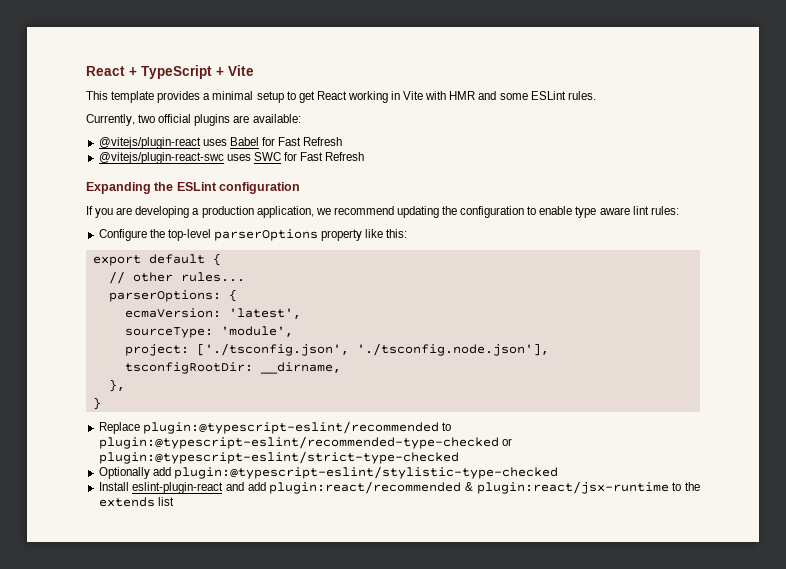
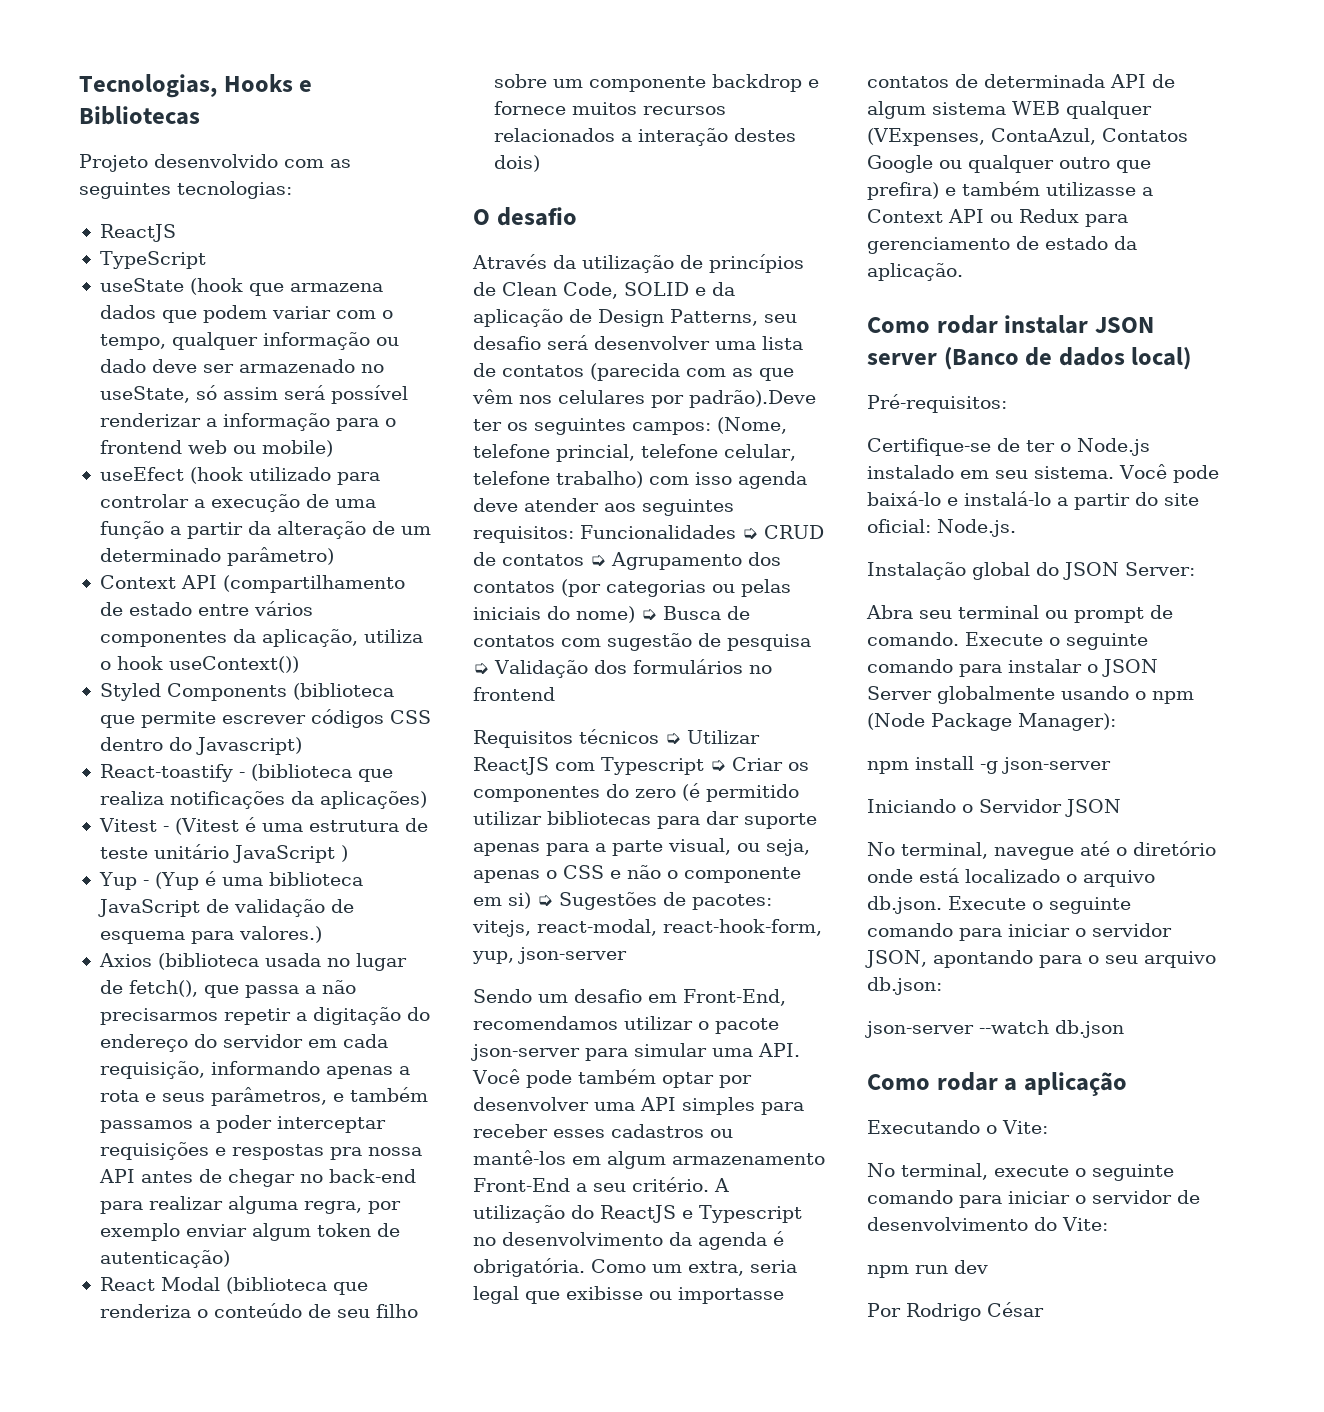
[86,65,254,79] [86,91,596,103] [86,114,301,126] [98,137,343,149] [98,152,365,164] [86,182,301,194] [86,206,679,218] [98,229,408,241] [92,253,221,266] [108,271,245,284] [108,289,237,302] [124,308,301,319] [124,326,293,338] [124,343,549,356] [124,362,341,374] [108,379,125,392] [92,397,101,410] [98,421,451,434] [98,436,512,449] [98,451,459,464] [98,466,558,479] [98,481,700,494] [98,497,174,507] React + TypeScript + Vite // This template provides a minimal setup to get React working in Vite with HMR and some ESLint rules. // Currently, two official plugins are available: // @vitejs/plugin-react uses Babel for Fast Refresh // @vitejs/plugin-react-swc uses SWC for Fast Refresh // Expanding the ESLint configuration // If you are developing a production application, we recommend updating the configuration to enable type aware lint rules: // Configure the top-level parserOptions property like this: // export default { // // other rules... // parserOptions: { // ecmaVersion: 'latest', // sourceType: 'module', // project: ['./tsconfig.json', './tsconfig.node.json'], // tsconfigRootDir: __dirname, // }, // } // Replace plugin:@typescript-eslint/recommended to plugin:@typescript-eslint/recommended-type-checked or plugin:@typescript-eslint/strict-type-checked // Optionally add plugin:@typescript-eslint/stylistic-type-checked // Install eslint-plugin-react and add plugin:react/recommended & plugin:react/jsx-runtime to the extends list -> [79,74,313,98] [79,106,200,125] [79,154,351,172] [79,181,292,199] [99,224,176,242] [99,251,206,269] [99,278,383,296] [99,305,393,323] [99,332,399,350] [99,359,384,373] [99,385,408,404] [99,413,396,431] [99,440,333,457] [99,467,380,485] [99,494,376,512] [99,521,431,539] [99,547,334,566] [99,575,405,593] [99,601,313,616] [99,629,423,647] [99,656,299,673] [99,683,394,701] [99,709,431,728] [99,737,302,755] [99,764,393,782] [99,791,427,809] [98,817,428,835] [99,844,348,863] [98,871,363,890] [97,899,354,917] [99,926,322,944] [98,953,407,971] [99,980,356,998] [99,1007,430,1025] [99,1034,388,1052] [99,1061,410,1079] [99,1087,428,1106] [99,1115,386,1133] [99,1142,422,1160] [98,1169,416,1187] [99,1196,401,1214] [99,1223,400,1241] [99,1250,230,1268] [99,1277,368,1295] [99,1303,418,1318] [493,74,819,92] [493,101,726,115] [493,128,796,146] [493,155,540,172] [473,207,577,226] [472,254,804,273] [473,282,735,299] [473,309,797,327] [473,335,803,350] [473,363,794,381] [472,389,816,408] [473,417,787,435] [473,444,796,462] [473,471,807,489] [473,498,734,516] [473,525,824,543] [473,552,781,570] [473,579,791,597] [473,606,750,623] [473,633,811,651] [473,659,772,678] [473,687,555,701] [473,729,760,748] [473,757,809,775] [473,783,799,802] [473,811,817,829] [473,838,810,856] [473,865,801,883] [473,892,772,910] [472,919,822,937] [472,947,627,964] [473,989,786,1006] [473,1016,779,1034] [471,1043,800,1061] [472,1069,752,1088] [473,1097,804,1115] [473,1124,733,1138] [473,1150,825,1169] [473,1177,729,1192] [473,1205,802,1223] [473,1231,784,1250] [473,1258,797,1277] [473,1286,784,1304] [867,74,1175,88] [867,101,1152,119] [867,128,1188,146] [867,155,1151,173] [867,181,1153,200] [867,209,1128,227] [867,236,1137,254] [867,263,963,281] [867,315,1154,334] [867,347,1192,370] [867,394,1007,413] [867,438,1150,456] [867,464,1219,483] [867,491,1199,510] [867,519,1016,537] [867,562,1195,580] [866,605,1173,623] [867,632,1148,650] [867,659,1158,677] [867,686,1194,704] [867,713,1116,731] [867,756,1111,774] [867,799,1121,817] [867,841,1216,860] [867,868,1155,887] [867,896,1131,914] [867,923,1172,941] [865,950,1216,968] [867,977,942,995] [865,1020,1124,1038] [867,1072,1127,1096] [867,1120,1048,1134] [867,1163,1174,1181] [867,1190,1200,1208] [867,1217,1108,1231] [867,1260,988,1278] [867,1302,1044,1321] Tecnologias, Hooks e Bibliotecas // Projeto desenvolvido com as seguintes tecnologias: // ReactJS // TypeScript // useState (hook que armazena dados que podem variar com o tempo, qualquer informação ou dado deve ser armazenado no useState, só assim será possível renderizar a informação para o frontend web ou mobile) // useEfect (hook utilizado para controlar a execução de uma função a partir da alteração de um determinado parâmetro) // Context API (compartilhamento de estado entre vários componentes da aplicação, utiliza o hook useContext()) // Styled Components (biblioteca que permite escrever códigos CSS dentro do Javascript) // React-toastify - (biblioteca que realiza notificações da aplicações) // Vitest - (Vitest é uma estrutura de teste unitário JavaScript ) // Yup - (Yup é uma biblioteca JavaScript de validação de esquema para valores.) // Axios (biblioteca usada no lugar de fetch(), que passa a não precisarmos repetir a digitação do endereço do servidor em cada requisição, informando apenas a rota e seus parâmetros, e também passamos a poder interceptar requisições e respostas pra nossa API antes de chegar no back-end para realizar alguma regra, por exemplo enviar algum token de autenticação) // React Modal (biblioteca que renderiza o conteúdo de seu filho sobre um componente backdrop e fornece muitos recursos relacionados a interação destes dois) // O desafio // Através da utilização de princípios de Clean Code, SOLID e da aplicação de Design Patterns, seu desafio será desenvolver uma lista de contatos (parecida com as que vêm nos celulares por padrão).Deve ter os seguintes campos: (Nome, telefone princial, telefone celular, telefone trabalho) com isso agenda deve atender aos seguintes requisitos: Funcionalidades ➭ CRUD de contatos ➭ Agrupamento dos contatos (por categorias ou pelas iniciais do nome) ➭ Busca de contatos com sugestão de pesquisa ➭ Validação dos formulários no frontend // Requisitos técnicos ➭ Utilizar ReactJS com Typescript ➭ Criar os componentes do zero (é permitido utilizar bibliotecas para dar suporte apenas para a parte visual, ou seja, apenas o CSS e não o componente em si) ➭ Sugestões de pacotes: vitejs, react-modal, react-hook-form, yup, json-server // Sendo um desafio em Front-End, recomendamos utilizar o pacote json-server para simular uma API. Você pode também optar por desenvolver uma API simples para receber esses cadastros ou mantê-los em algum armazenamento Front-End a seu critério. A utilização do ReactJS e Typescript no desenvolvimento da agenda é obrigatória. Como um extra, seria legal que exibisse ou importasse contatos de determinada API de algum sistema WEB qualquer (VExpenses, ContaAzul, Contatos Google ou qualquer outro que prefira) e também utilizasse a Context API ou Redux para gerenciamento de estado da aplicação. // Como rodar instalar JSON server (Banco de dados local) // Pré-requisitos: // Certifique-se de ter o Node.js instalado em seu sistema. Você pode baixá-lo e instalá-lo a partir do site oficial: Node.js. // Instalação global do JSON Server: // Abra seu terminal ou prompt de comando. Execute o seguinte comando para instalar o JSON Server globalmente usando o npm (Node Package Manager): // npm install -g json-server // Iniciando o Servidor JSON // No terminal, navegue até o diretório onde está localizado o arquivo db.json. Execute o seguinte comando para iniciar o servidor JSON, apontando para o seu arquivo db.json: // json-server --watch db.json // Como rodar a aplicação // Executando o Vite: // No terminal, execute o seguinte comando para iniciar o servidor de desenvolvimento do Vite: // npm run dev // Por Rodrigo César

